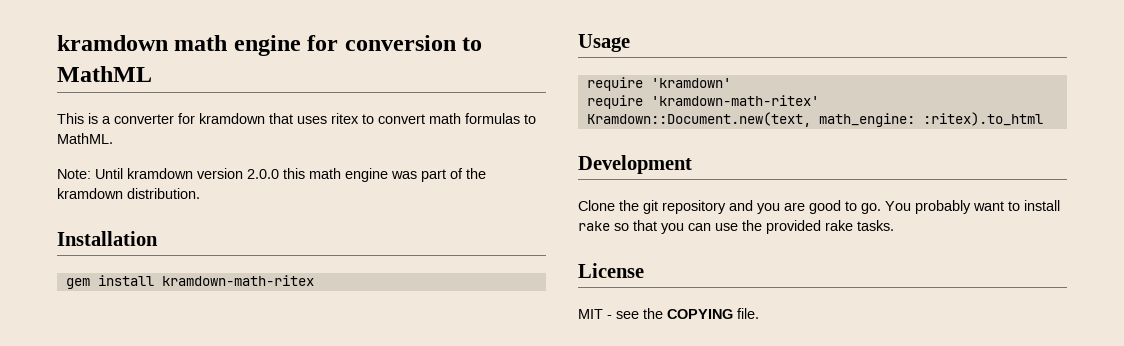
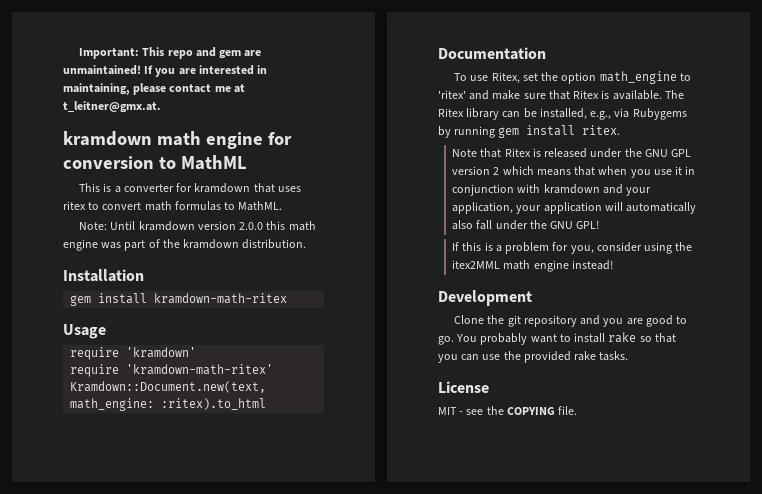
(57, 43) none -> [79,47,262,59] [63,65,268,77] [63,83,245,95] [63,101,161,113] Important: This repo and gem are unmaintained! If you are interested in maintaining, please contact me at t_leitner@gmx.at. //
(1043, 119) none -> [438,47,546,60] [454,71,691,84] [438,90,684,100] [438,108,687,120] [438,125,621,138] [452,148,692,158] [452,166,696,178] [452,184,652,196] [452,202,697,214] [452,220,600,230] [452,242,693,254] [452,260,613,272] // Documentation // To use Ritex, set the option math_engine to 'ritex' and make sure that Ritex is available. The Ritex library can be installed, e.g., via Rubygems by running gem install ritex. // Note that Ritex is released under the GNU GPL version 2 which means that when you use it in conjunction with kramdown and your application, your application will automatically also fall under the GNU GPL! // If this is a problem for you, consider using the itex2MML math engine instead!

